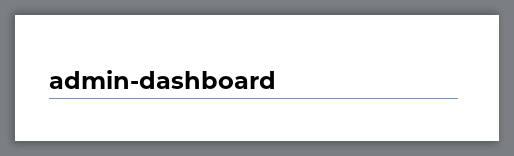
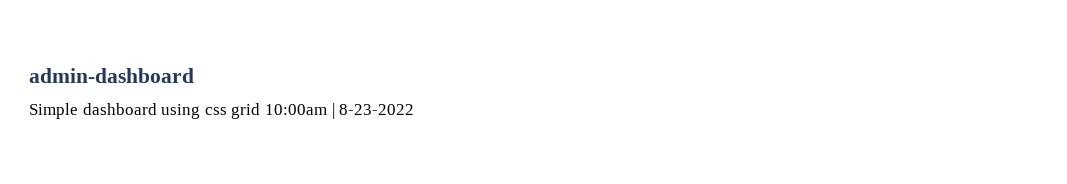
(276, 79) none -> [29,103,415,119] // Simple dashboard using css grid 10:00am | 8-23-2022

